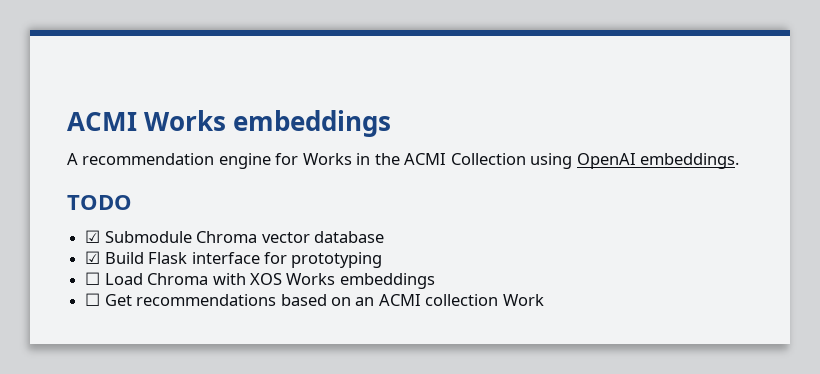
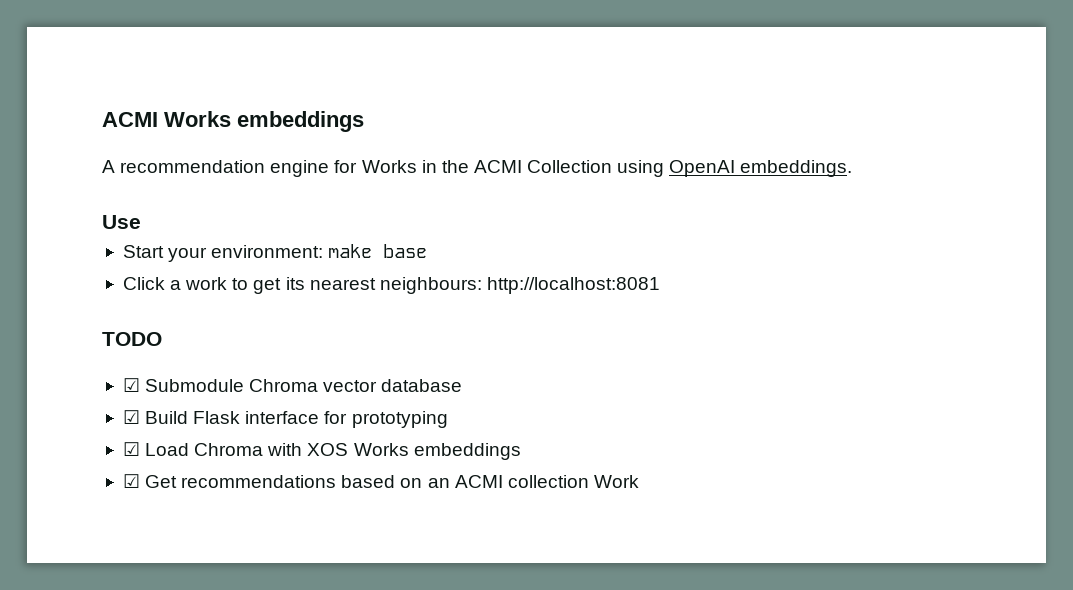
(740, 161) none -> [102,215,141,229] [122,244,428,262] [122,277,660,294] // Use // Start your environment: make base // Click a work to get its nearest neighbours: http://localhost:8081
[85,272,101,285] ☐ -> [122,442,140,456] ☑
[85,293,101,306] ☐ -> [122,474,140,488] ☑

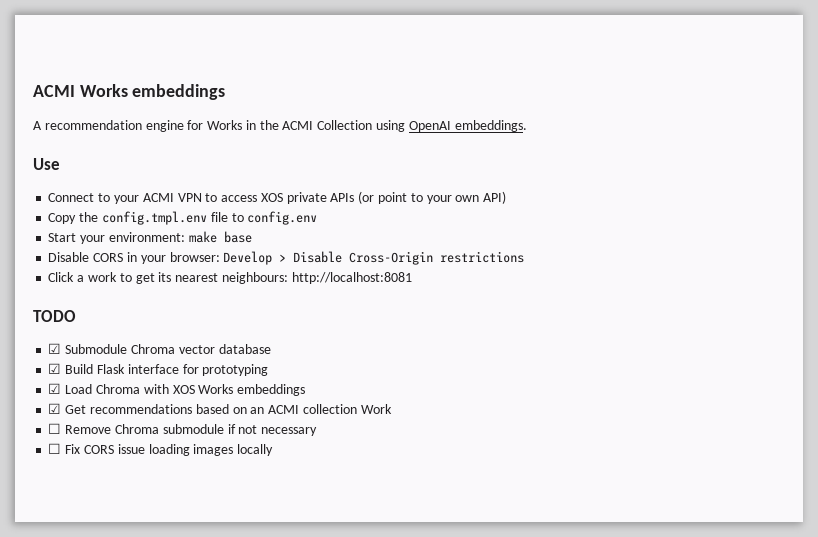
(141, 222) none -> [48,191,507,204] [48,211,318,225] // Connect to your ACMI VPN to access XOS private APIs (or point to your own API) // Copy the config.tmpl.env file to config.env
(428, 251) none -> [48,251,525,265] // Disable CORS in your browser: Develop > Disable Cross-Origin restrictions
(639, 481) none -> [48,423,318,436] [48,443,274,456] // ☐ Remove Chroma submodule if not necessary // ☐ Fix CORS issue loading images locally

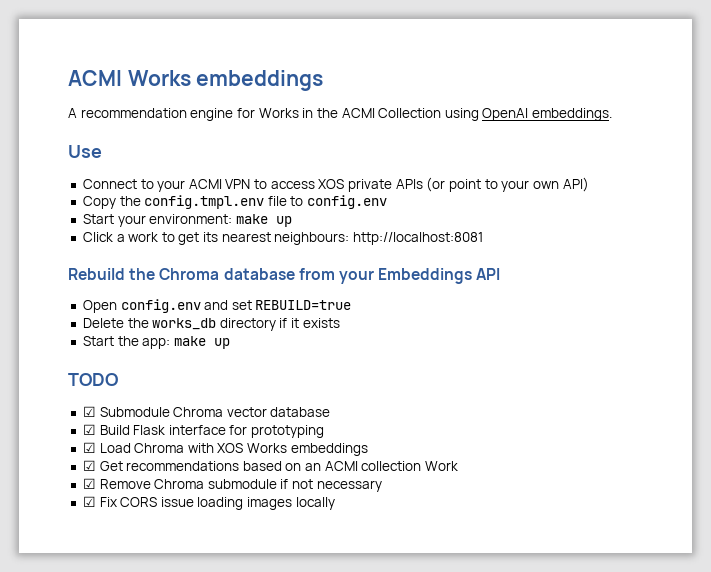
[223,231,252,243] [48,251,525,265] base // Disable CORS in your browser: Develop > Disable Cross-Origin restrictions -> [275,216,292,227] up
(412, 278) none -> [68,268,501,284] [82,299,352,313] [82,318,340,331] [82,336,230,349] // Rebuild the Chroma database from your Embeddings API // Open config.env and set REBUILD=true // Delete the works_db directory if it exists // Start the app: make up
[48,423,62,434] ☐ -> [82,478,96,489] ☑
[48,443,62,454] ☐ -> [82,496,96,507] ☑

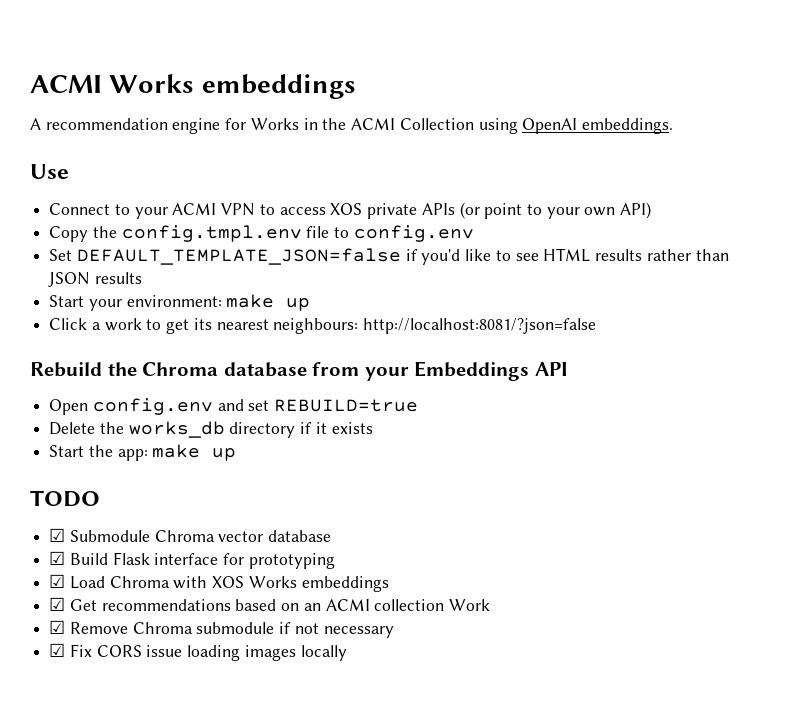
(388, 202) none -> [49,248,729,265] [48,272,142,287] // Set DEFAULT_TEMPLATE_JSON=false if you'd like to see HTML results rather than JSON results
[353,232,484,245] http://localhost:8081 -> [363,318,597,334] http://localhost:8081/?json=false

